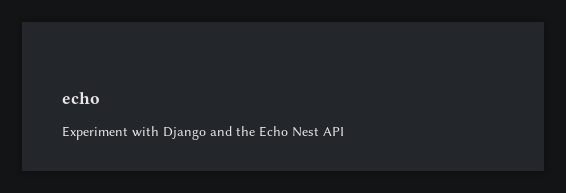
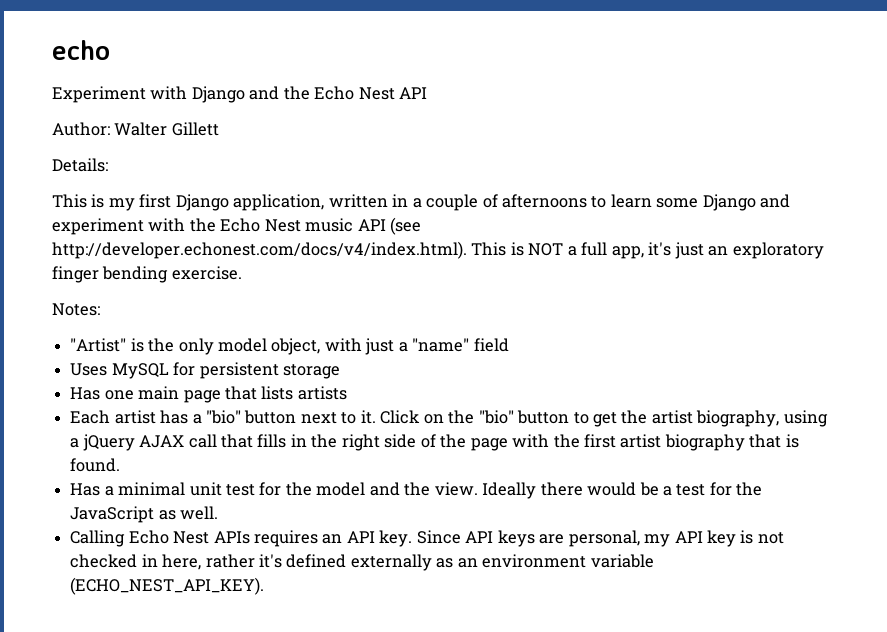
(344, 131) none -> [52,122,219,136] [52,158,108,172] [52,194,791,211] [52,217,422,235] [52,241,824,259] [52,266,242,283] [52,303,100,316] [70,338,509,355] [70,362,340,379] [70,386,347,403] [70,410,828,427] [70,434,799,451] [70,458,121,472] [70,482,763,499] [70,506,219,523] [70,530,784,547] [70,554,654,571] [70,577,265,595] // Author: Walter Gillett // Details: // This is my first Django application, written in a couple of afternoons to learn some Django and experiment with the Echo Nest music API (see http://developer.echonest.com/docs/v4/index.html). This is NOT a full app, it's just an exploratory finger bending exercise. // Notes: // "Artist" is the only model object, with just a "name" field // Uses MySQL for persistent storage // Has one main page that lists artists // Each artist has a "bio" button next to it. Click on the "bio" button to get the artist biography, using a jQuery AJAX call that fills in the right side of the page with the first artist biography that is found. // Has a minimal unit test for the model and the view. Ideally there would be a test for the JavaScript as well. // Calling Echo Nest APIs requires an API key. Since API keys are personal, my API key is not checked in here, rather it's defined externally as an environment variable (ECHO_NEST_API_KEY).

